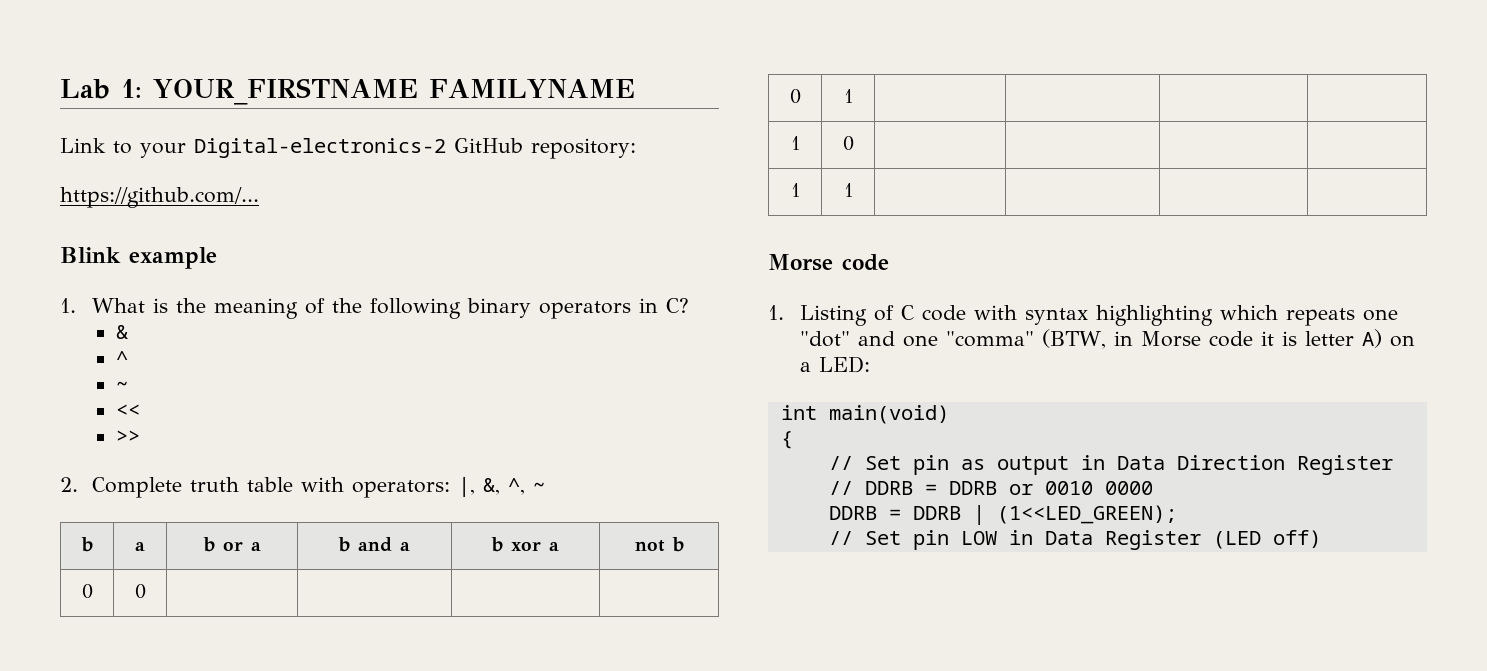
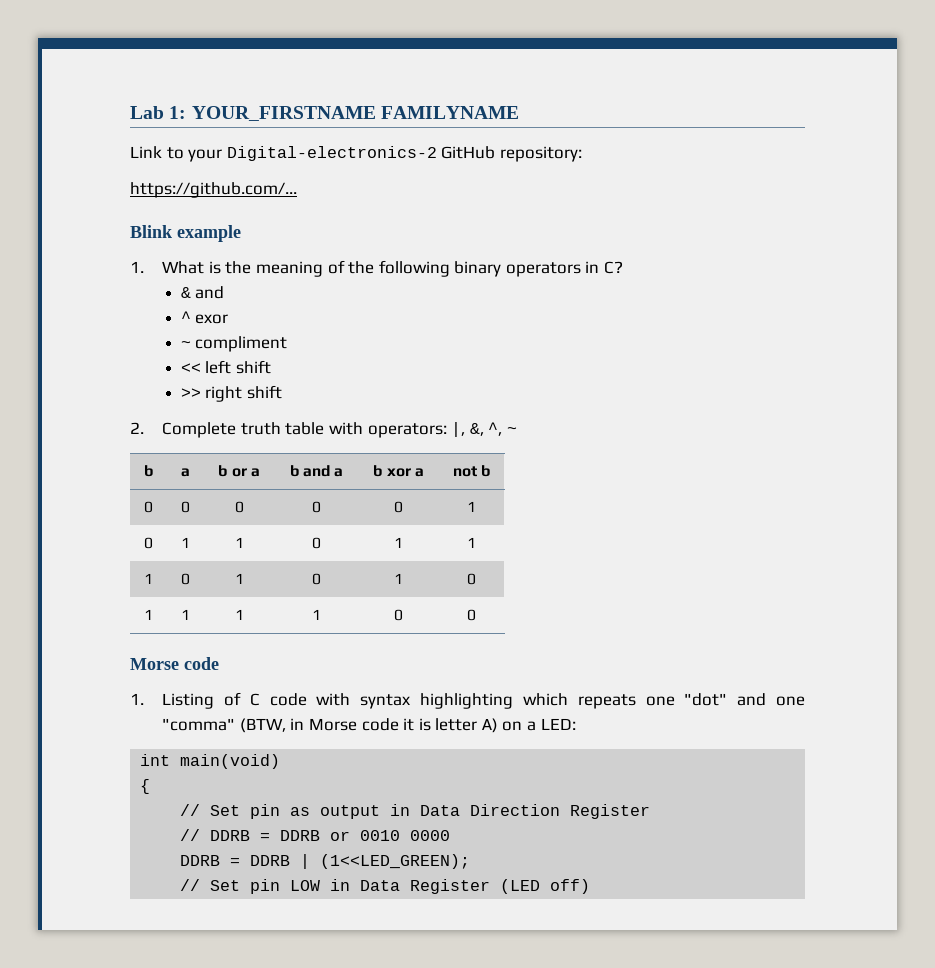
(129, 332) none -> [195,286,225,299] and
[116,381,129,391] // ~ -> [195,314,229,324] [180,336,288,352] exor // ~ compliment
(141, 410) none -> [205,360,272,374] left shift
(141, 436) none -> [205,385,283,402] right shift
[789,89,801,104] [843,89,853,103] [790,136,800,150] [842,136,854,151] [790,183,800,197] [843,183,853,197] | | | // 0 | 1 | | | | // 1 | 0 | | | | // 1 | 1 | | | | -> [234,501,244,513] [312,501,321,513] [394,501,403,513] [467,501,476,512] [144,537,153,549] [180,537,190,548] [234,537,244,548] [312,537,321,549] [394,537,403,548] [467,537,476,548] [144,573,153,584] [180,573,190,585] [234,573,244,584] [312,573,321,585] [394,573,403,584] [467,573,476,585] [144,609,153,620] [180,609,190,620] [234,609,244,620] [312,609,321,620] [394,609,403,621] [467,609,476,621] 0 | 0 | 0 | 1 // 0 | 1 | 1 | 0 | 1 | 1 // 1 | 0 | 1 | 0 | 1 | 0 // 1 | 1 | 1 | 1 | 0 | 0

